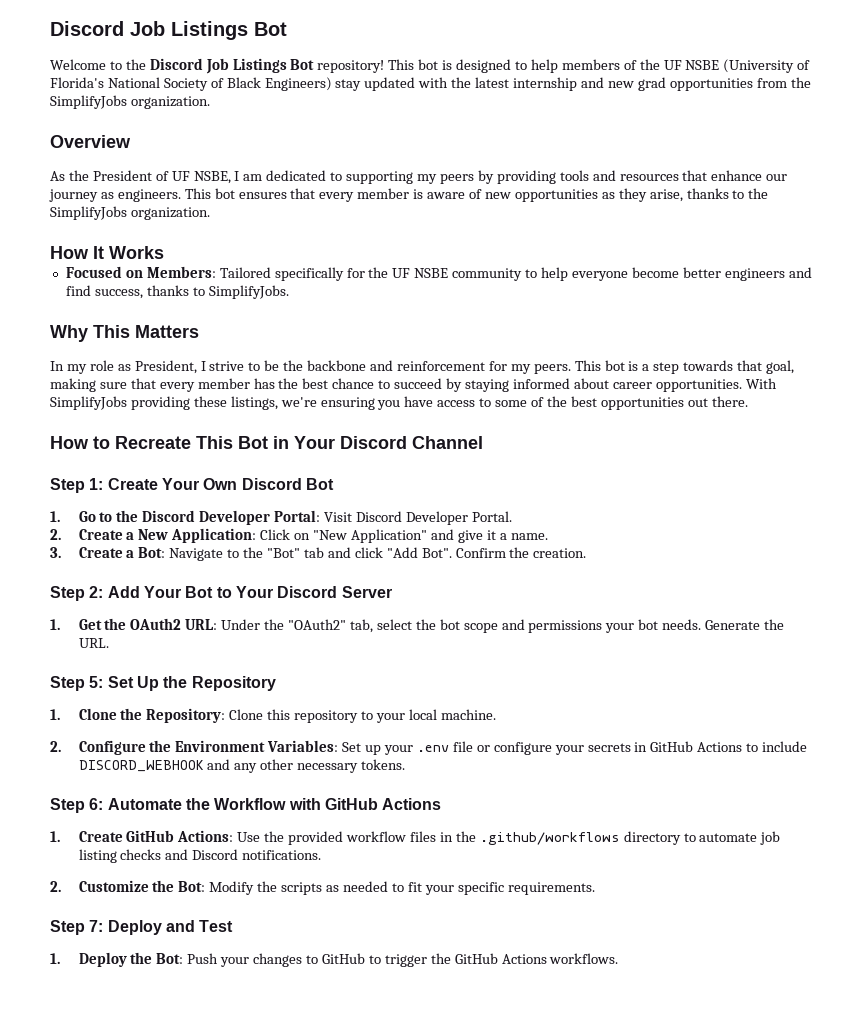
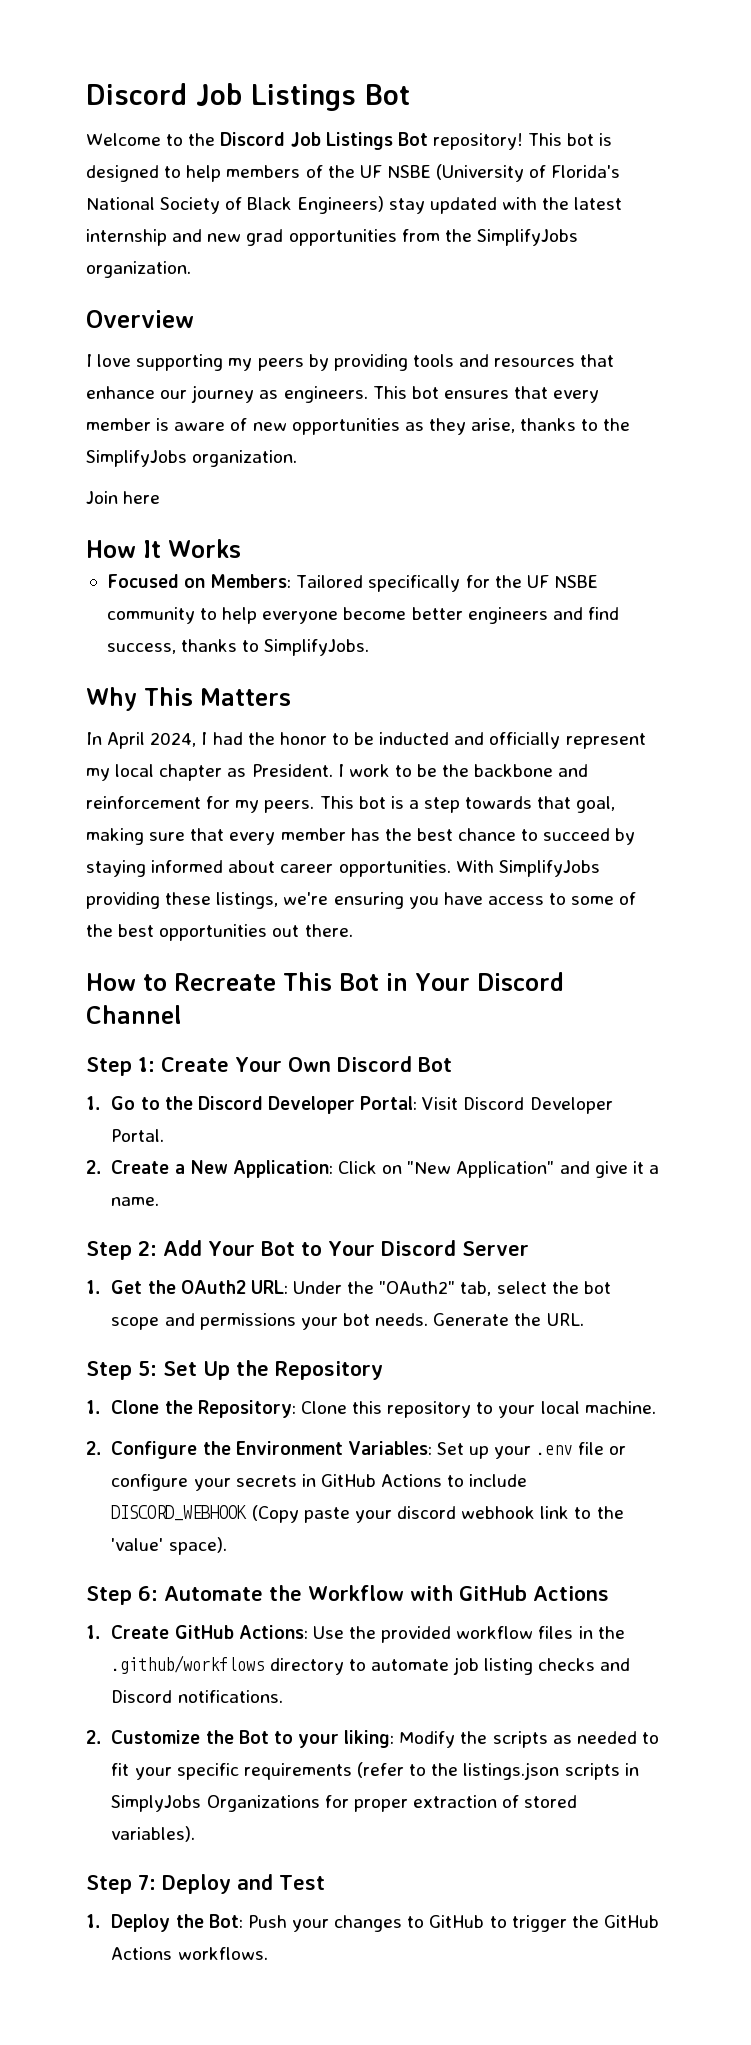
[50,170,343,184] As the President of UF NSBE, I am dedicated to -> [86,354,132,367] I love
(210, 213) none -> [86,491,161,504] // Join here
[66,360,245,374] my role as President, I strive -> [107,732,646,749] [86,764,390,781] April 2024, I had the honor to be inducted and officially represent my local chapter as President. I work
[50,547,587,561] // 3. Create a Bot: Navigate to the "Bot" tab and click "Add Bot". Confirm the creation. -> (160, 1201) none
[207,759,406,773] and any other necessary tokens. -> [251,1505,624,1523] [111,1537,227,1555] (Copy paste your discord webhook link to the 'value' space).
[178,881,206,892] Bot: -> [238,1730,395,1748] Bot to your liking:
[507,882,595,895] requirements. -> [243,1762,639,1780] [111,1795,578,1812] [111,1826,196,1842] requirements (refer to the listings.json scripts in SimplyJobs Organizations for proper extraction of stored variables).

